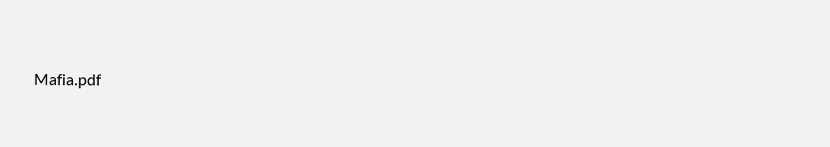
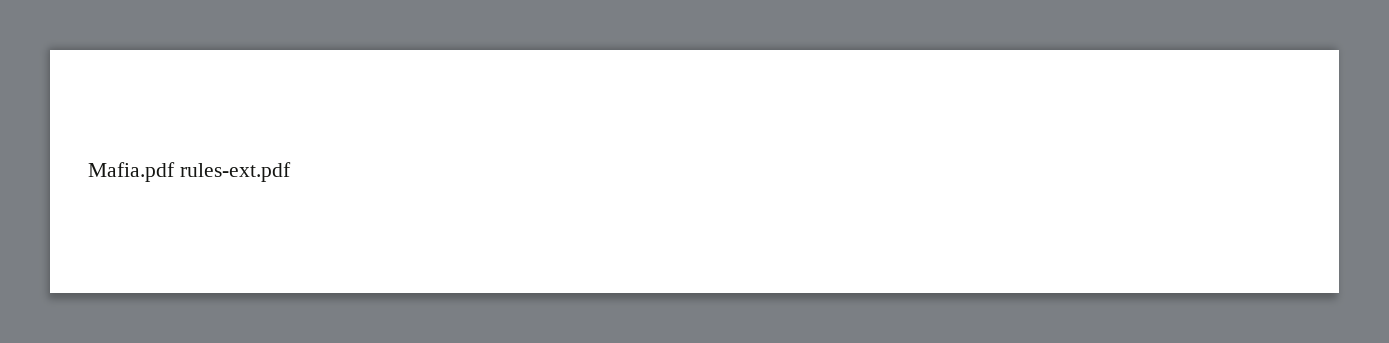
(102, 81) none -> [179,162,291,182] rules-ext.pdf

